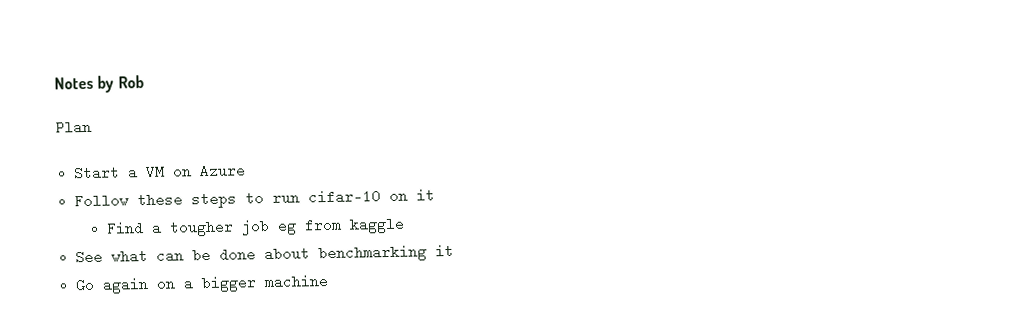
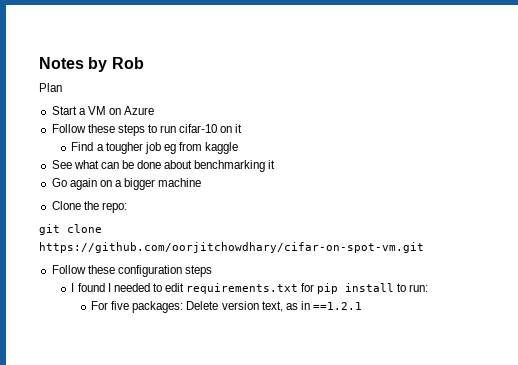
(330, 281) none -> [51,201,127,213] [39,224,102,235] [39,242,424,253] [51,265,212,277] [71,283,429,294] [91,301,362,313] // Clone the repo: // git clone https://github.com/oorjitchowdhary/cifar-on-spot-vm.git // Follow these configuration steps // I found I needed to edit requirements.txt for pip install to run: // For five packages: Delete version text, as in ==1.2.1

